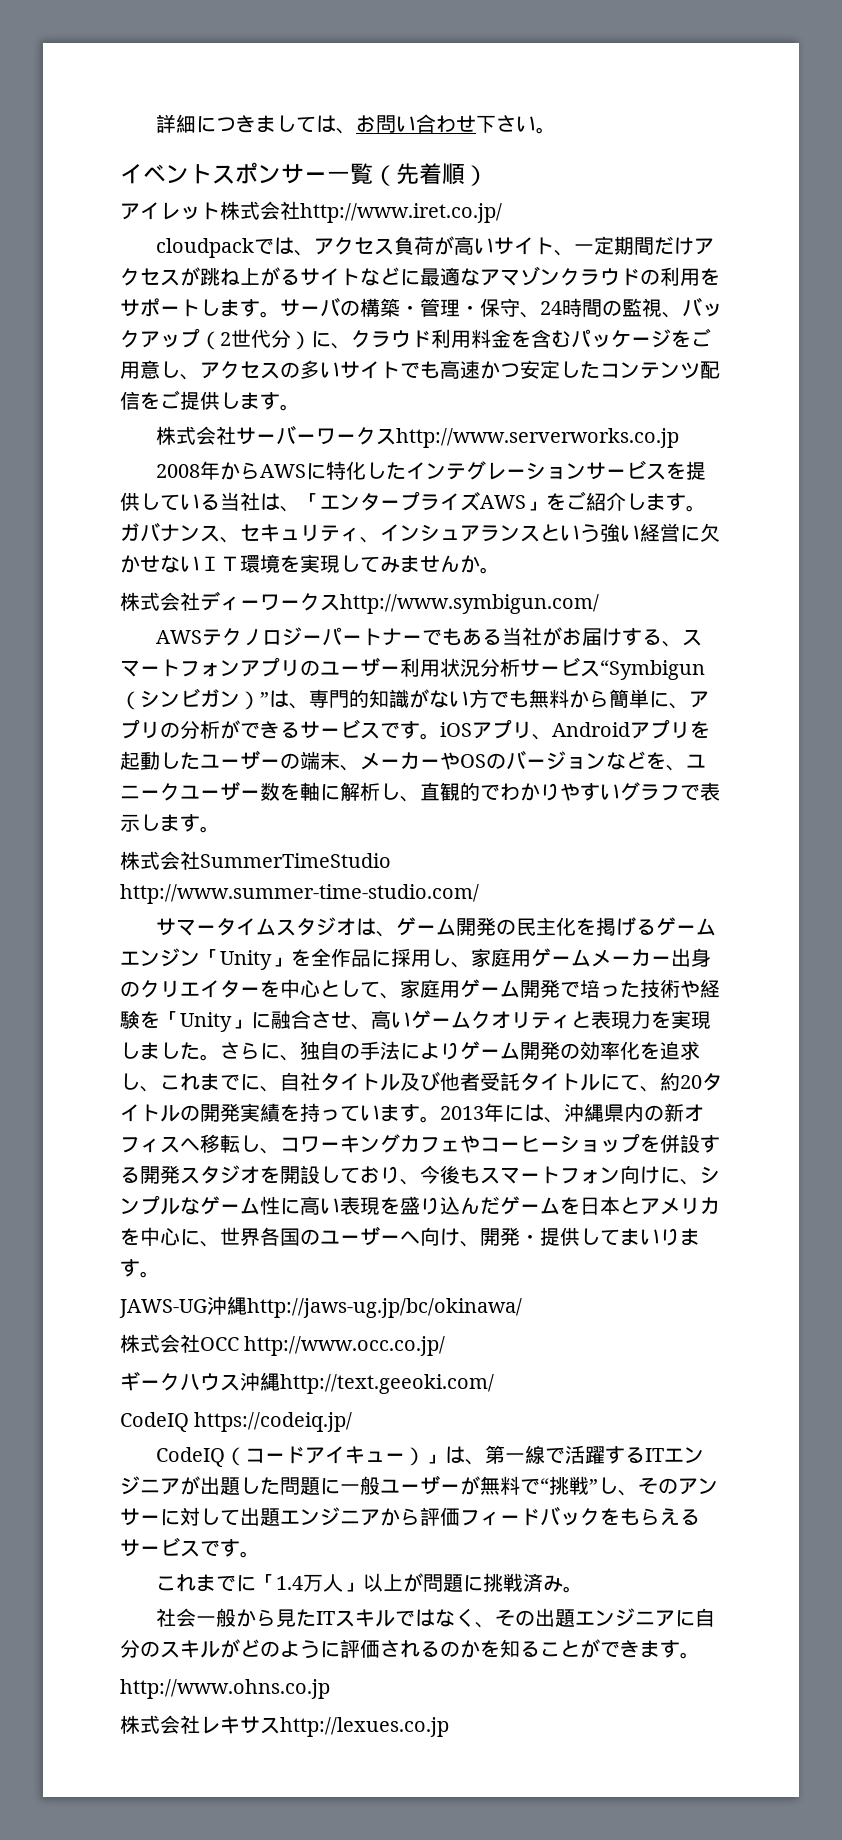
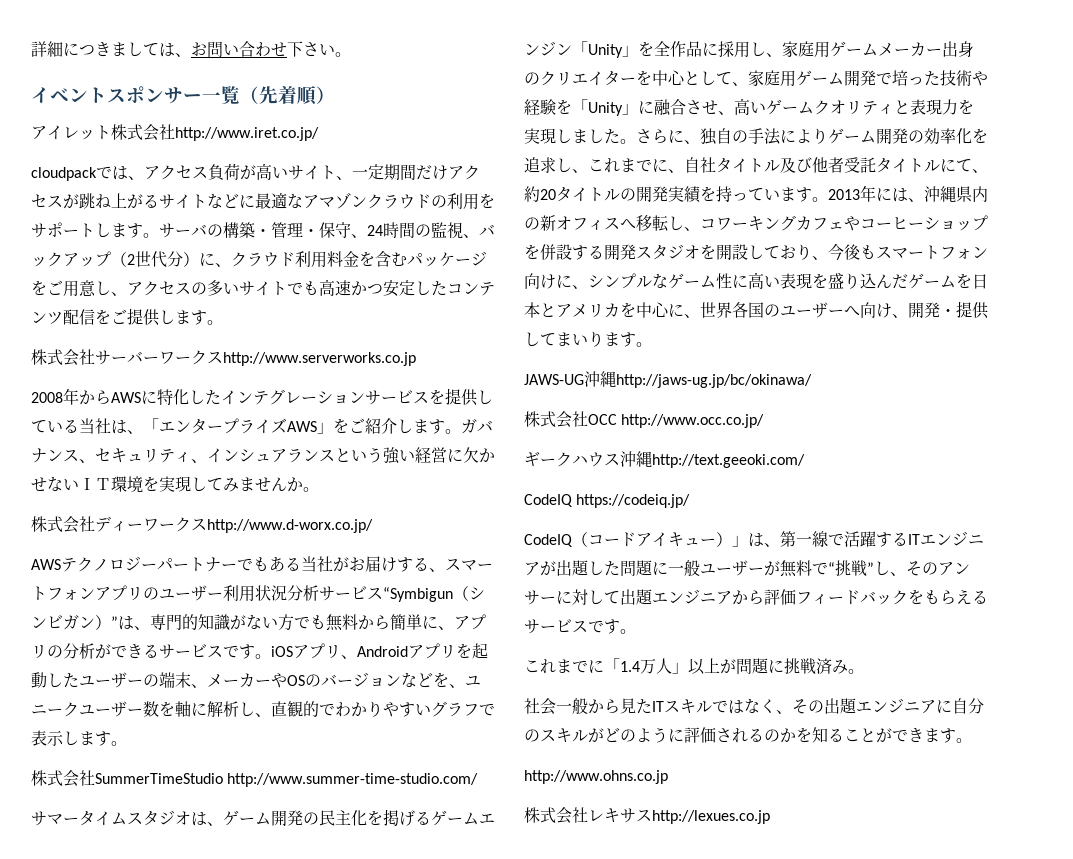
[340,594,599,614] http://www.symbigun.com/ -> [207,519,373,533] http://www.d-worx.co.jp/

